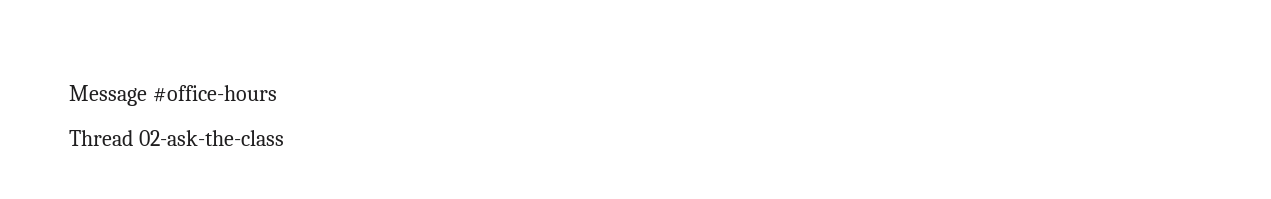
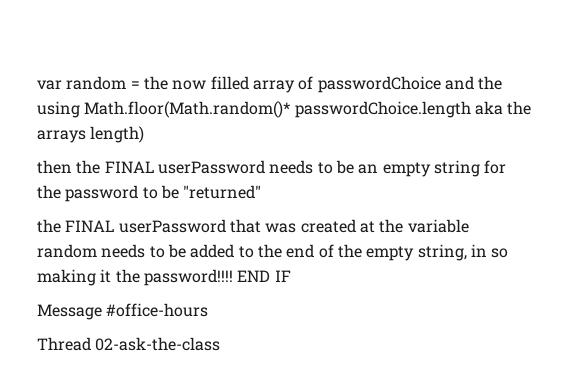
(69, 95) none -> [37,76,503,93] [37,101,532,118] [37,126,145,143] [37,160,507,177] [37,185,262,202] [37,219,469,233] [37,244,509,261] [37,269,291,286] var random = the now filled array of passwordChoice and the using Math.floor(Math.random()* passwordChoice.length aka the arrays length) // then the FINAL userPassword needs to be an empty string for the password to be "returned" // the FINAL userPassword that was created at the variable random needs to be added to the end of the empty string, in so making it the password!!!! END IF //

